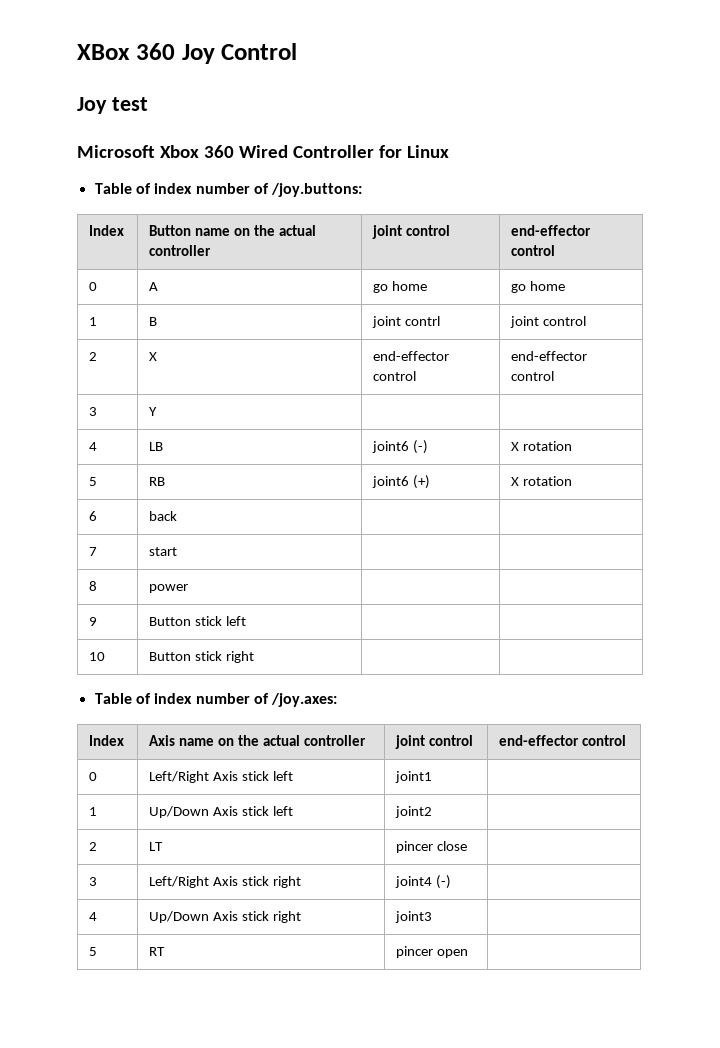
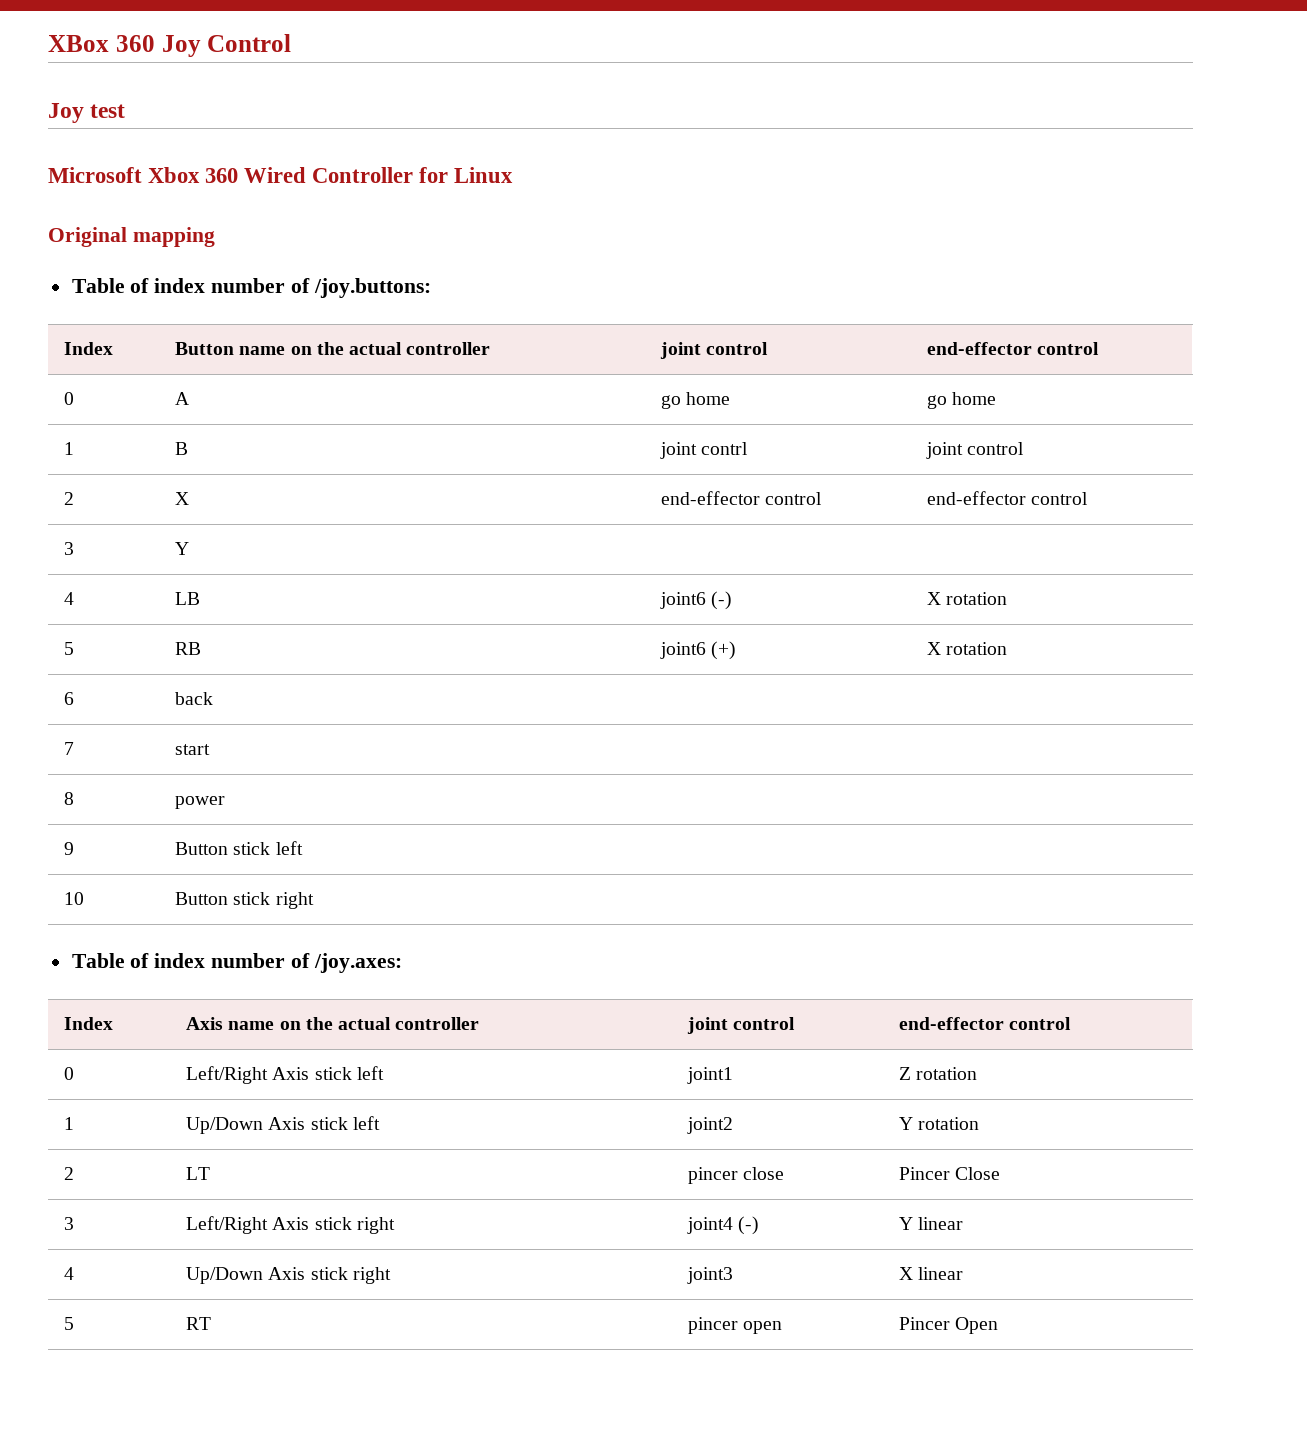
(449, 151) none -> [48,227,215,247] // Original mapping
(433, 777) none -> [898,1067,978,1080] Z rotation
(433, 812) none -> [898,1117,980,1130] Y rotation
(468, 846) none -> [898,1167,1001,1180] Pincer Close
(452, 882) none -> [898,1217,964,1230] Y linear
(433, 917) none -> [898,1267,964,1280] X linear
(469, 953) none -> [898,1317,999,1334] Pincer Open

